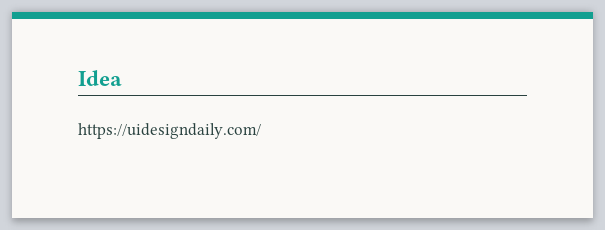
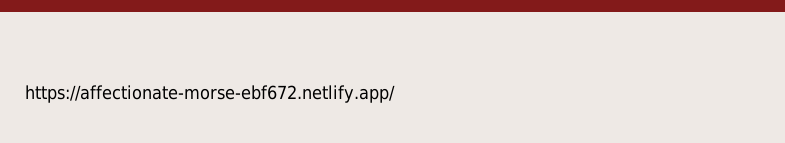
[78,70,122,86] [78,123,261,139] Idea // https://uidesigndaily.com/ -> [25,85,395,103] https://affectionate-morse-ebf672.netlify.app/

